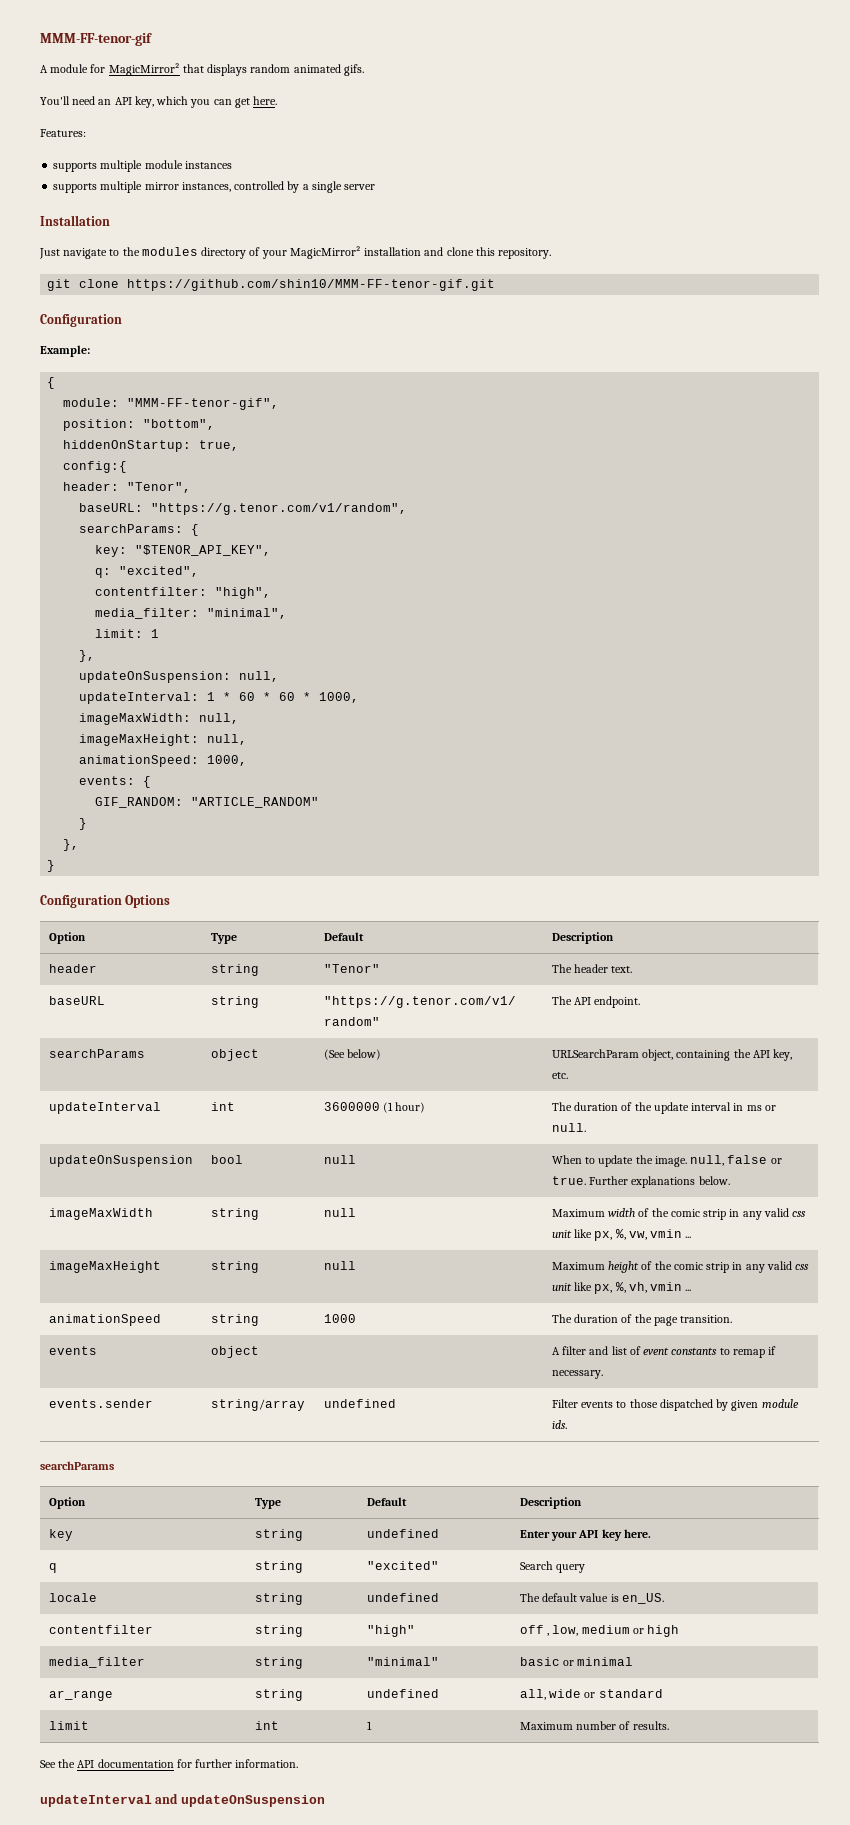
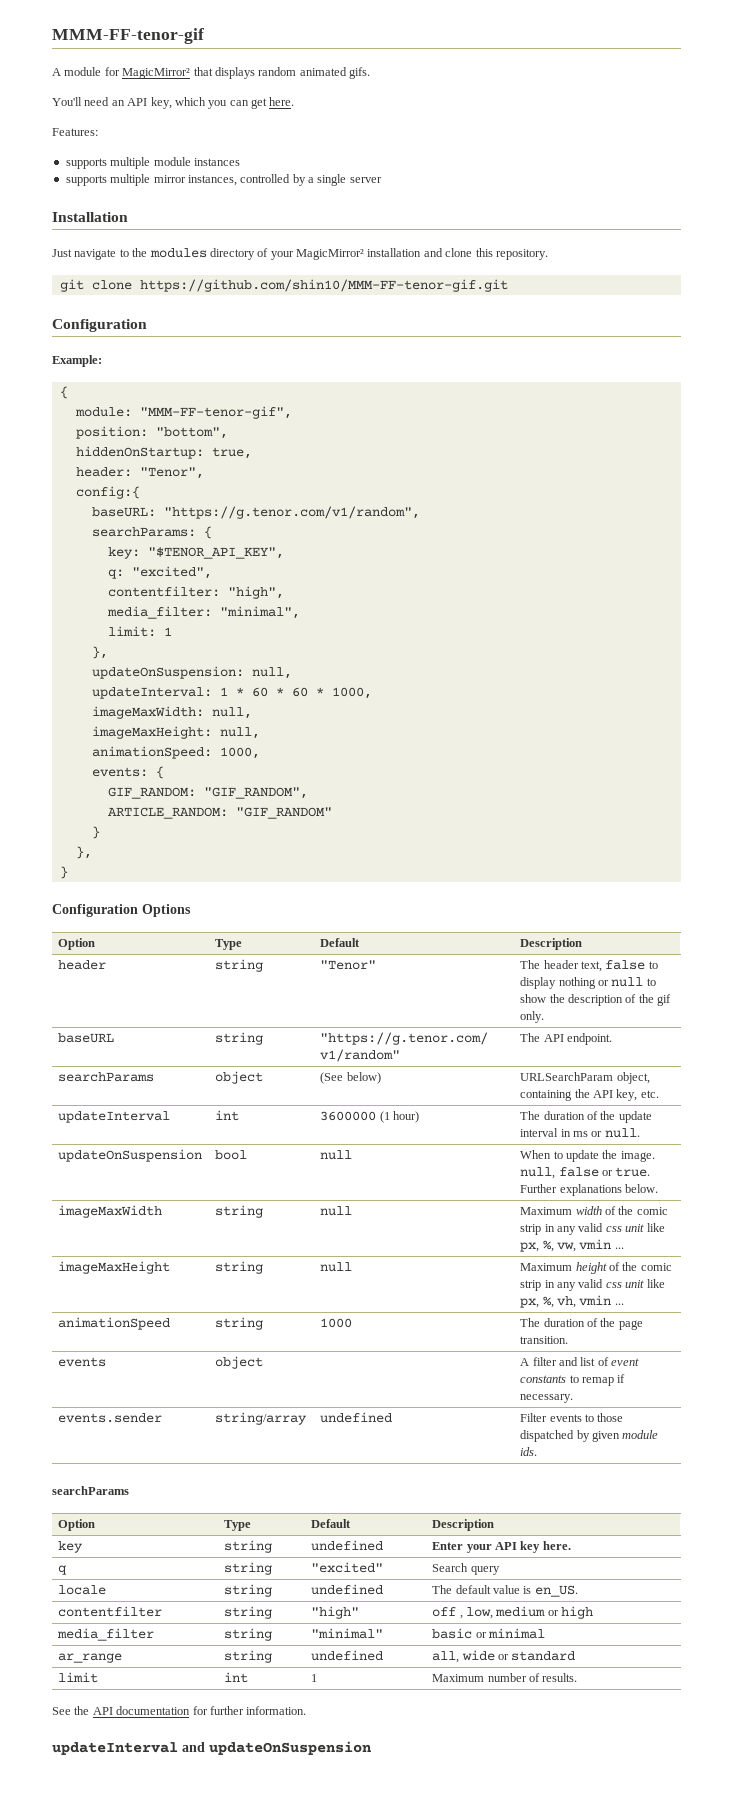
[63,461,128,473] // config:{ -> (252, 453) none
(192, 487) none -> [75,486,140,499] // config:{
[191,797,320,808] "ARTICLE_RANDOM" -> [203,787,308,799] [107,807,332,819] "GIF_RANDOM", // ARTICLE_RANDOM: "GIF_RANDOM"
[611,966,633,973] text. -> [581,960,658,972] [520,977,656,989] [520,994,672,1006] [520,1011,545,1023] text, false to display nothing or null to show the description of the gif only.

